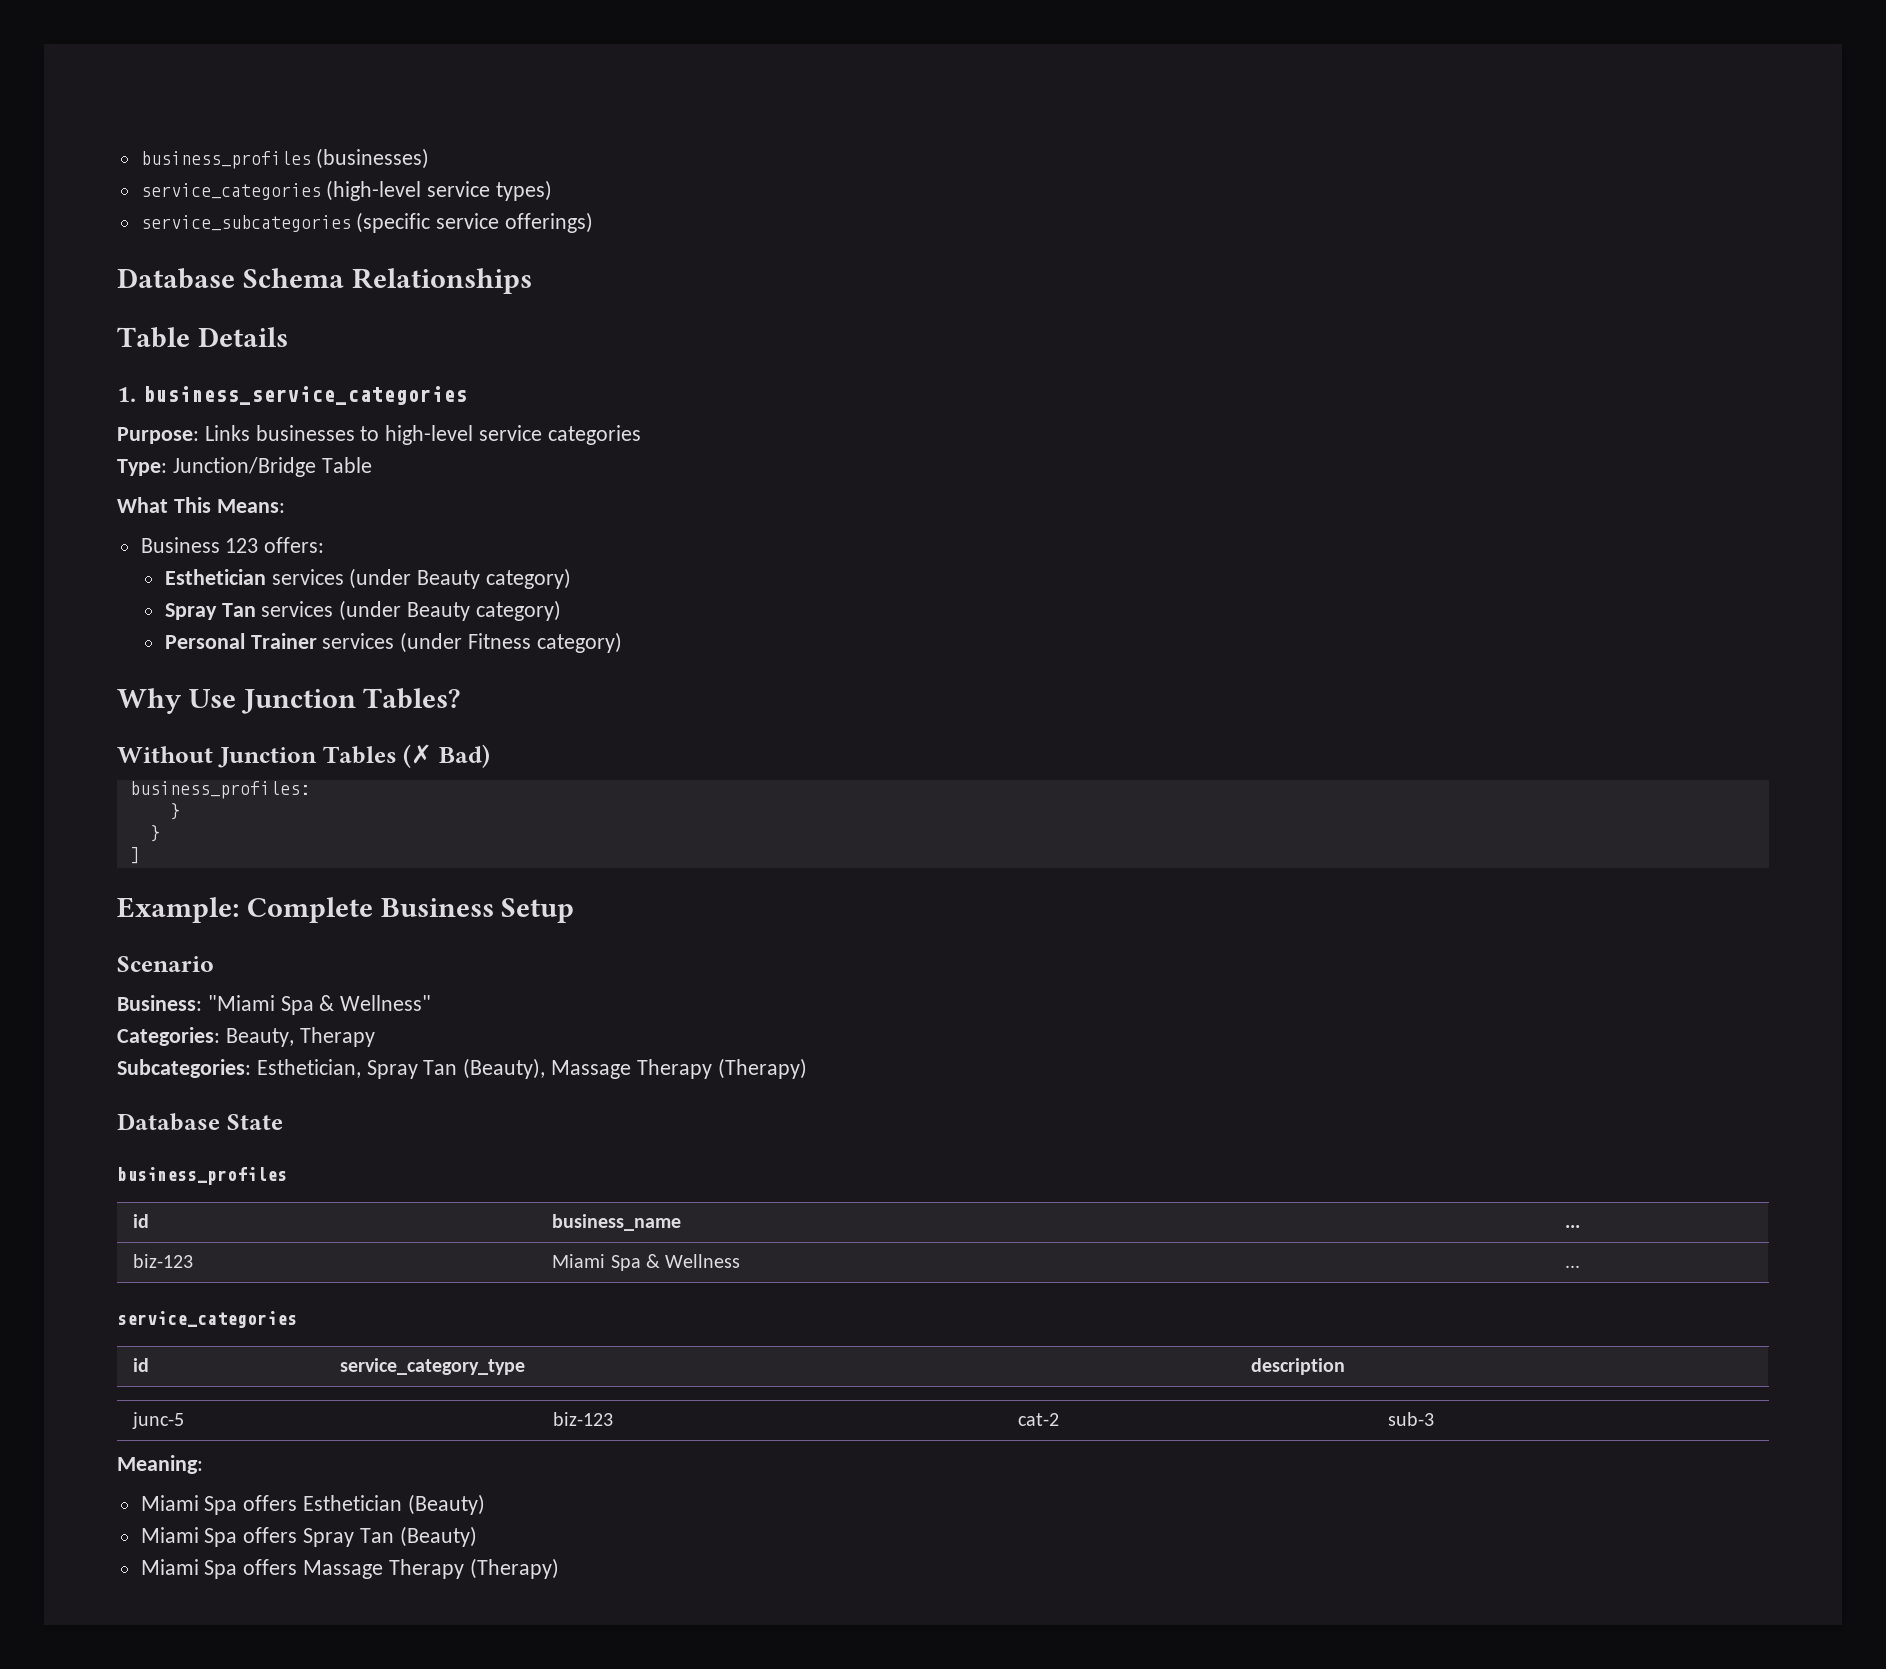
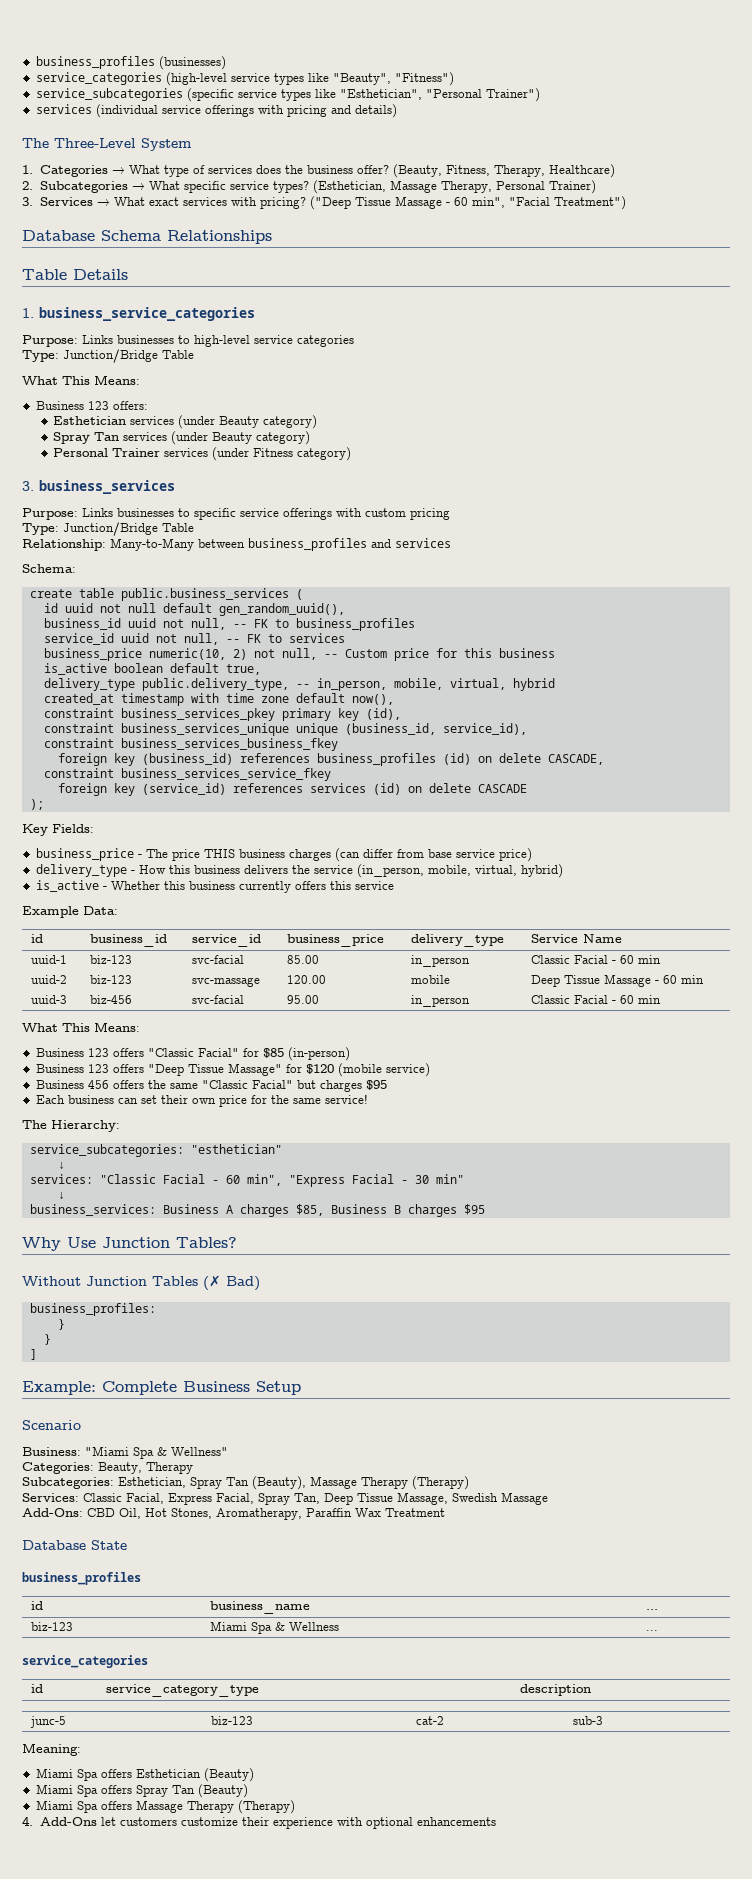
[496,180,553,201] types) -> [273,72,454,86] types like "Beauty", "Fitness")
[505,212,594,233] offerings) -> [280,88,540,102] [35,104,397,118] [22,138,192,151] [22,164,615,178] [22,180,596,194] [22,196,626,210] types like "Esthetician", "Personal Trainer") // services (individual service offerings with pricing and details) // The Three-Level System // 1. Categories → What type of services does the business offer? (Beauty, Fitness, Therapy, Healthcare) // 2. Subcategories → What specific service types? (Esthetician, Massage Therapy, Personal Trainer) // 3. Services → What exact services with pricing? ("Deep Tissue Massage - 60 min", "Facial Treatment")
(622, 642) none -> [22,480,175,494] [22,508,450,520] [22,522,194,536] [22,538,451,551] [22,564,76,573] [29,588,303,601] [43,603,345,616] [43,618,415,631] [43,633,345,645] [43,648,555,661] [43,663,261,675] [43,678,555,691] [43,693,394,706] [43,708,401,721] [43,723,527,736] [43,738,338,751] [57,753,604,766] [43,768,331,781] [57,783,527,796] [29,799,44,810] [22,824,94,836] [35,848,532,862] [35,864,563,878] [35,880,394,893] [22,906,118,918] [31,934,44,943] [90,934,168,947] [192,934,262,947] [287,934,385,947] [411,934,505,947] [531,934,623,943] [31,955,68,964] [90,955,133,964] [192,955,245,964] [287,955,320,964] [411,955,471,967] [531,955,662,964] [31,975,68,984] [90,975,133,984] [192,977,261,987] [287,975,327,984] [411,975,451,984] [531,974,705,987] [31,995,68,1004] [90,995,133,1004] [192,995,245,1004] [287,995,320,1004] [411,995,471,1007] [531,995,662,1004] [22,1022,140,1032] [35,1047,350,1061] [35,1063,430,1077] [35,1080,387,1092] [35,1094,368,1107] [22,1120,120,1132] [29,1144,282,1157] [57,1162,65,1169] [29,1174,464,1187] [57,1192,65,1199] [29,1204,485,1217] // 3. business_services // Purpose: Links businesses to specific service offerings with custom pricing // Type: Junction/Bridge Table // Relationship: Many-to-Many between business_profiles and services // Schema: // create table public.business_services ( // id uuid not null default gen_random_uuid(), // business_id uuid not null, -- FK to business_profiles // service_id uuid not null, -- FK to services // business_price numeric(10, 2) not null, -- Custom price for this business // is_active boolean default true, // delivery_type public.delivery_type, -- in_person, mobile, virtual, hybrid // created_at timestamp with time zone default now(), // constraint business_services_pkey primary key (id), // constraint business_services_unique unique (business_id, service_id), // constraint business_services_business_fkey // foreign key (business_id) references business_profiles (id) on delete CASCADE, // constraint business_services_service_fkey // foreign key (service_id) references services (id) on delete CASCADE // ); // Key Fields: // business_price - The price THIS business charges (can differ from base service price) // delivery_type - How this business delivers the service (in_person, mobile, virtual, hybrid) // is_active - Whether this business currently offers this service // Example Data: // id | business_id | service_id | business_price | delivery_type | Service Name // uuid-1 | biz-123 | svc-facial | 85.00 | in_person | Classic Facial - 60 min // uuid-2 | biz-123 | svc-massage | 120.00 | mobile | Deep Tissue Massage - 60 min // uuid-3 | biz-456 | svc-facial | 95.00 | in_person | Classic Facial - 60 min // What This Means: // Business 123 offers "Classic Facial" for $85 (in-person) // Business 123 offers "Deep Tissue Massage" for $120 (mobile service) // Business 456 offers the same "Classic Facial" but charges $95 // Each business can set their own price for the same service! // The Hierarchy: // service_subcategories: "esthetician" // ↓ // services: "Classic Facial - 60 min", "Express Facial - 30 min" // ↓ // business_services: Business A charges $85, Business B charges $95
(807, 1068) none -> [22,1492,548,1505] [22,1508,445,1520] // Services: Classic Facial, Express Facial, Spray Tan, Deep Tissue Massage, Swedish Massage // Add-Ons: CBD Oil, Hot Stones, Aromatherapy, Paraffin Wax Treatment
(559, 1568) none -> [22,1816,496,1829] // 4. Add-Ons let customers customize their experience with optional enhancements

